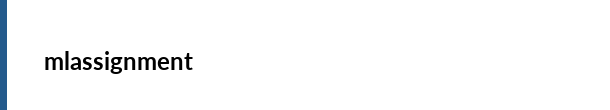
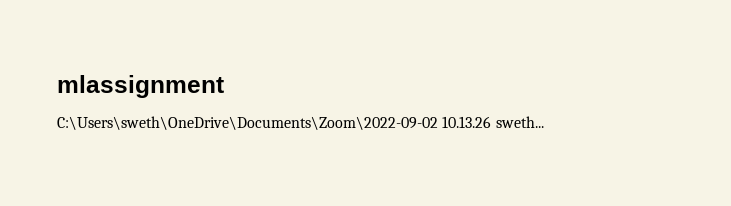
(193, 62) none -> [57,116,544,130] // C:\Users\sweth\OneDrive\Documents\Zoom\2022-09-02 10.13.26 sweth...

